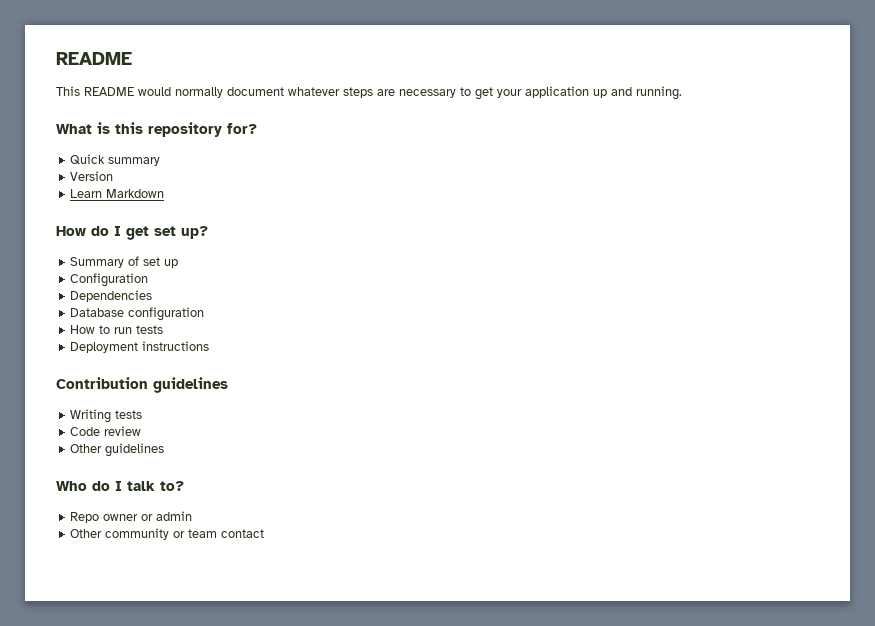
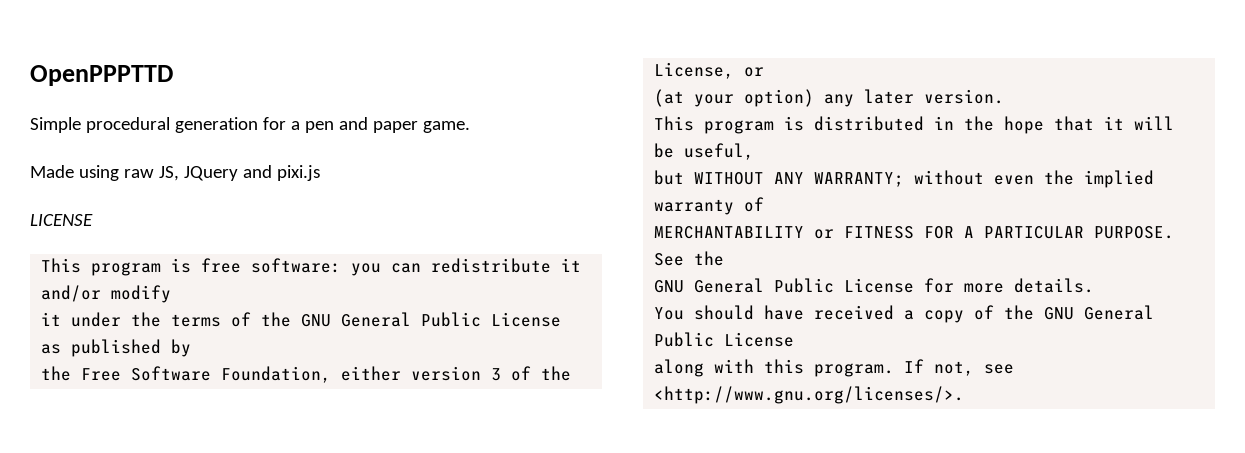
[56,52,132,65] [56,86,682,100] [56,122,257,137] [70,154,161,166] [70,171,114,181] [70,189,165,198] [56,226,208,240] [70,256,179,268] [70,273,149,287] [70,290,153,302] [70,307,205,321] [70,325,164,334] [70,341,210,353] [56,377,228,393] [70,409,143,423] [70,426,142,436] [70,443,165,457] [56,481,184,491] [70,511,193,523] [70,528,265,540] README // This README would normally document whatever steps are necessary to get your application up and running. // What is this repository for? // Quick summary // Version // Learn Markdown // How do I get set up? // Summary of set up // Configuration // Dependencies // Database configuration // How to run tests // Deployment instructions // Contribution guidelines // Writing tests // Code review // Other guidelines // Who do I talk to? // Repo owner or admin // Other community or team contact -> [30,65,173,86] [30,117,470,133] [30,165,320,181] [30,214,93,226] [41,258,582,276] [41,285,172,303] [41,312,562,327] [41,339,192,357] [41,366,572,383] [654,62,765,79] [654,89,1005,107] [654,116,1175,134] [654,143,755,160] [654,170,1155,188] [654,197,765,215] [654,226,1175,239] [654,251,725,266] [654,278,1095,293] [654,305,1155,323] [654,332,795,347] [654,359,1015,377] [654,386,965,404] OpenPPPTTD // Simple procedural generation for a pen and paper game. // Made using raw JS, JQuery and pixi.js // LICENSE // This program is free software: you can redistribute it and/or modify // it under the terms of the GNU General Public License as published by // the Free Software Foundation, either version 3 of the License, or // (at your option) any later version. // This program is distributed in the hope that it will be useful, // but WITHOUT ANY WARRANTY; without even the implied warranty of // MERCHANTABILITY or FITNESS FOR A PARTICULAR PURPOSE. See the // GNU General Public License for more details. // You should have received a copy of the GNU General Public License // along with this program. If not, see <http://www.gnu.org/licenses/>.

